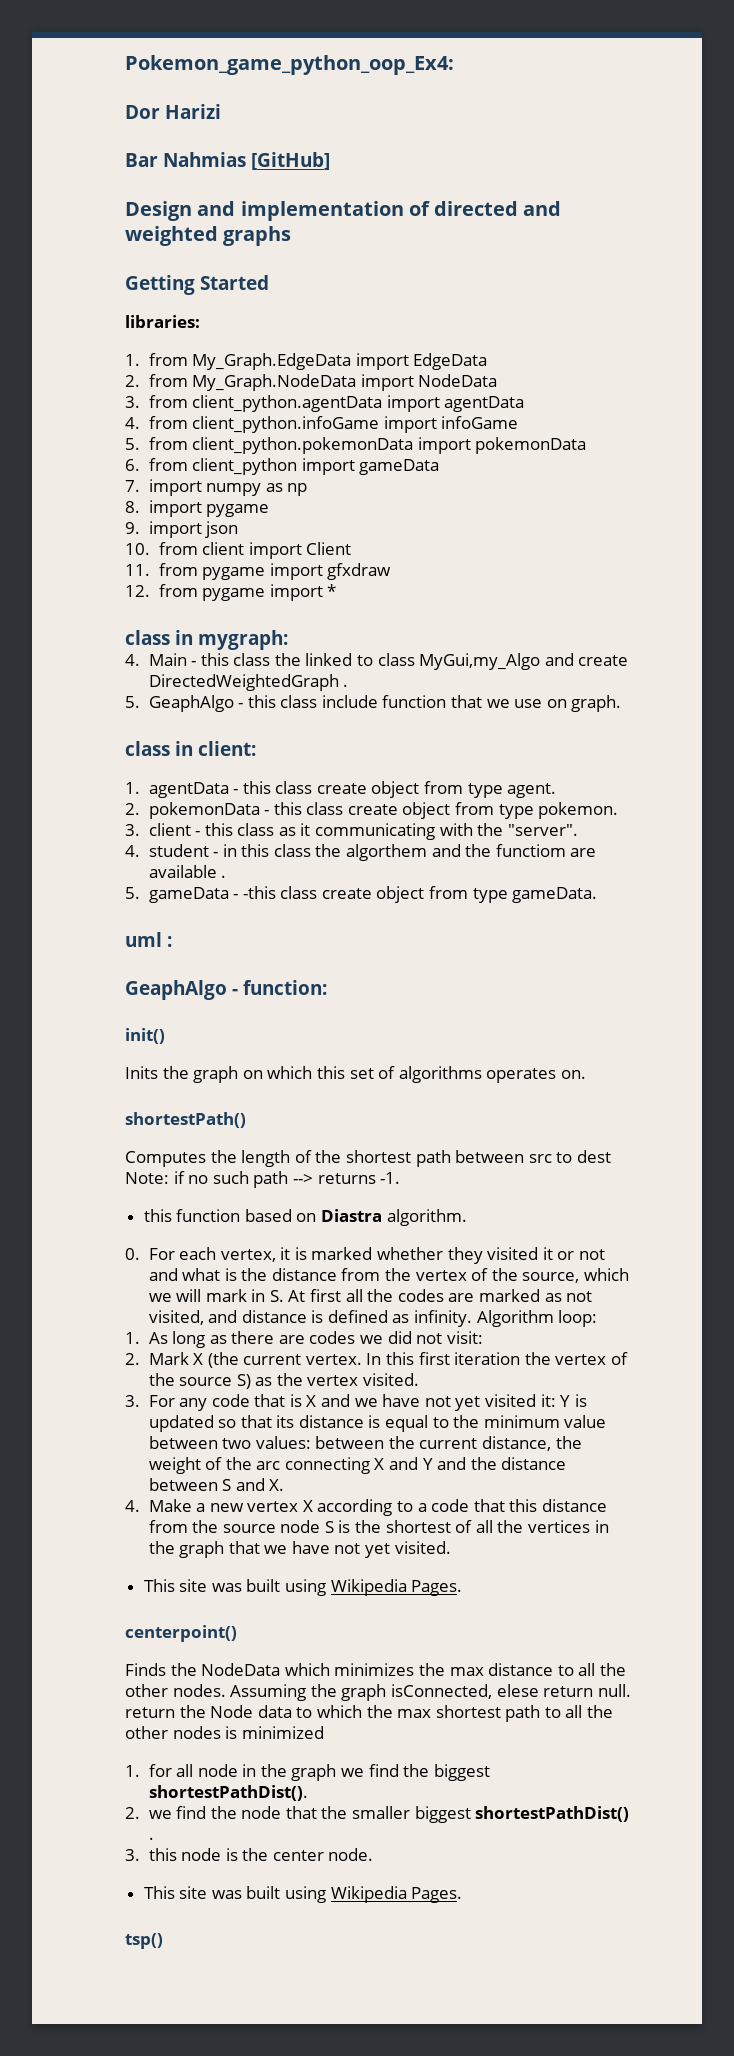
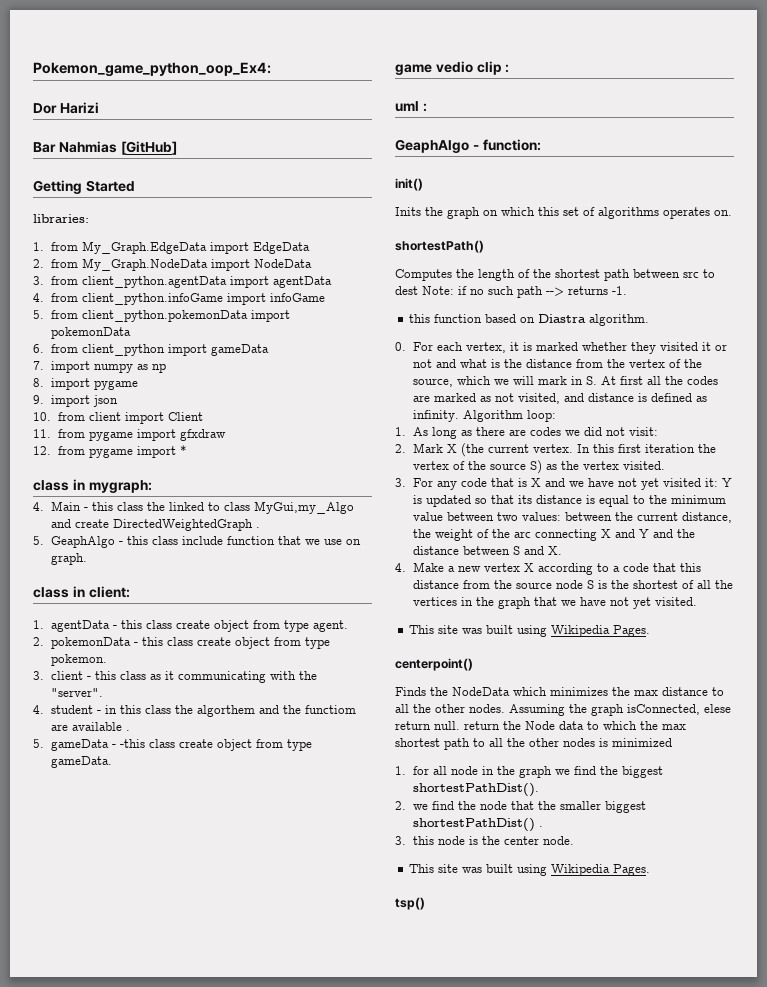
[125,201,562,221] [125,226,292,246] // Design and implementation of directed and weighted graphs -> (177, 148) none
(598, 895) none -> [395,61,510,75] // game vedio clip :

